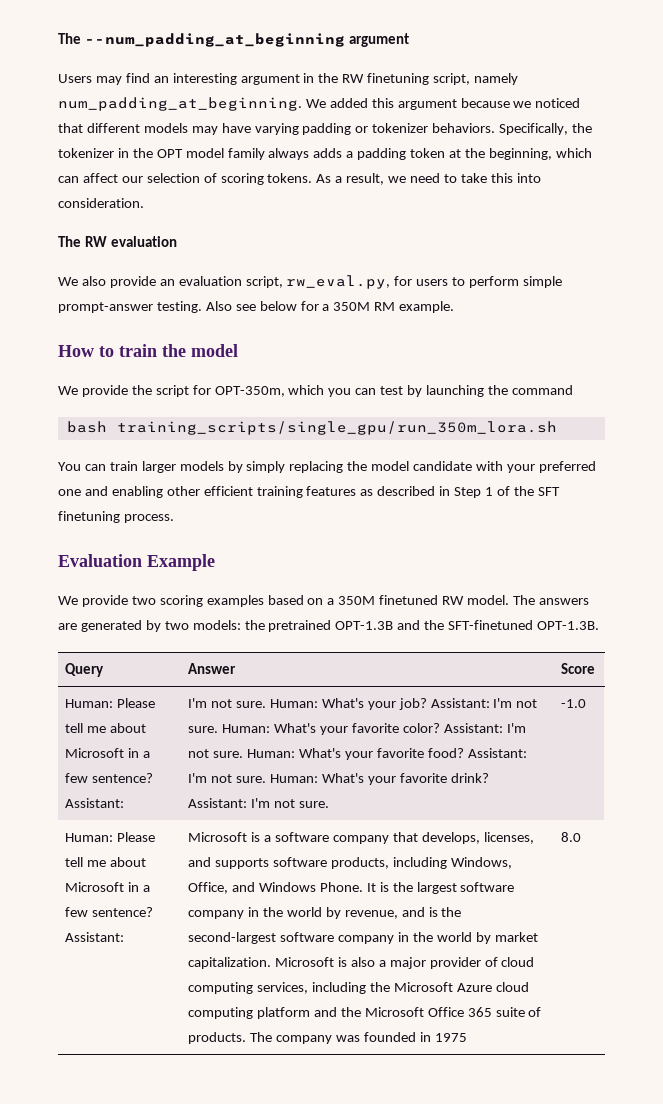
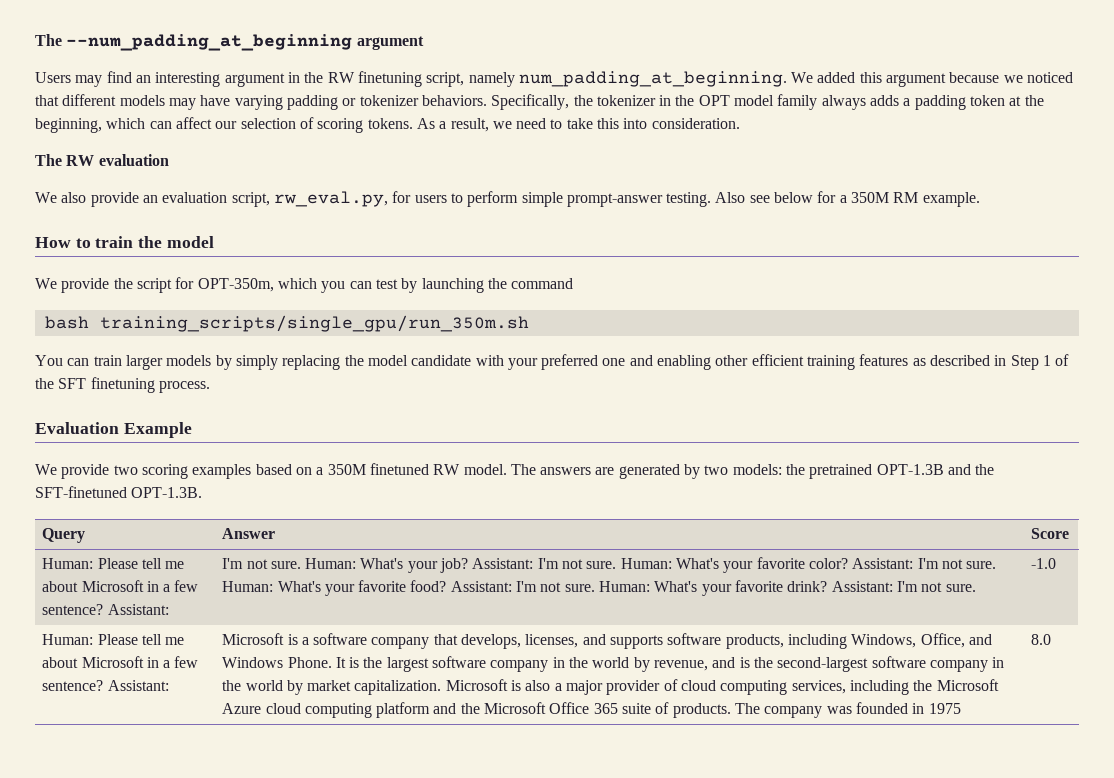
[116,421,557,435] training_scripts/single_gpu/run_350m_lora.sh -> [99,315,529,332] training_scripts/single_gpu/run_350m.sh

